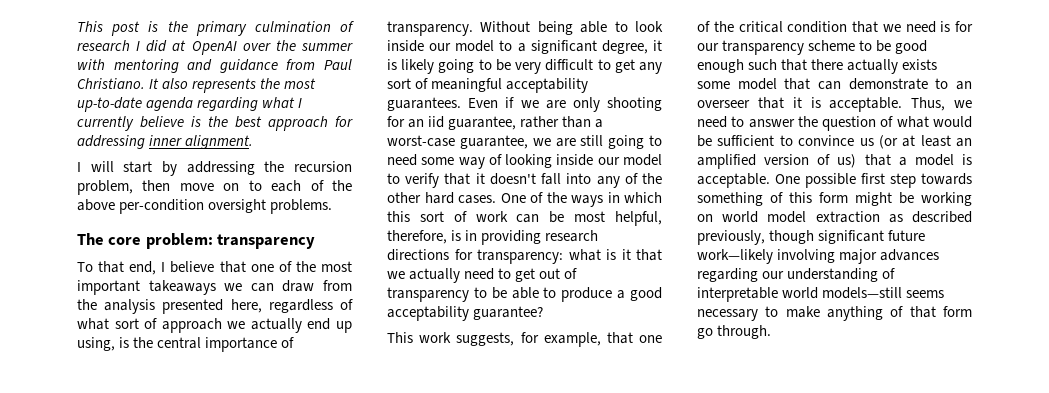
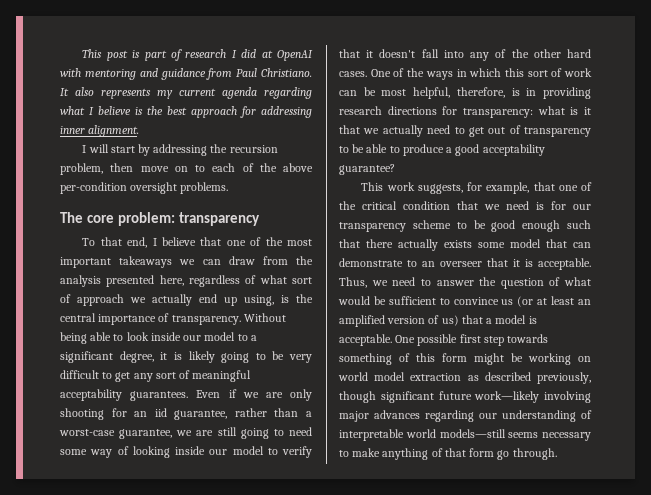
[167,21,331,36] the primary culmination -> [144,50,167,61] part
[242,40,353,51] over the summer -> (313, 55) none
[260,78,317,89] [77,97,142,112] the most up-to-date -> [157,88,216,99] my current
[77,116,134,131] currently -> (94, 111) none

